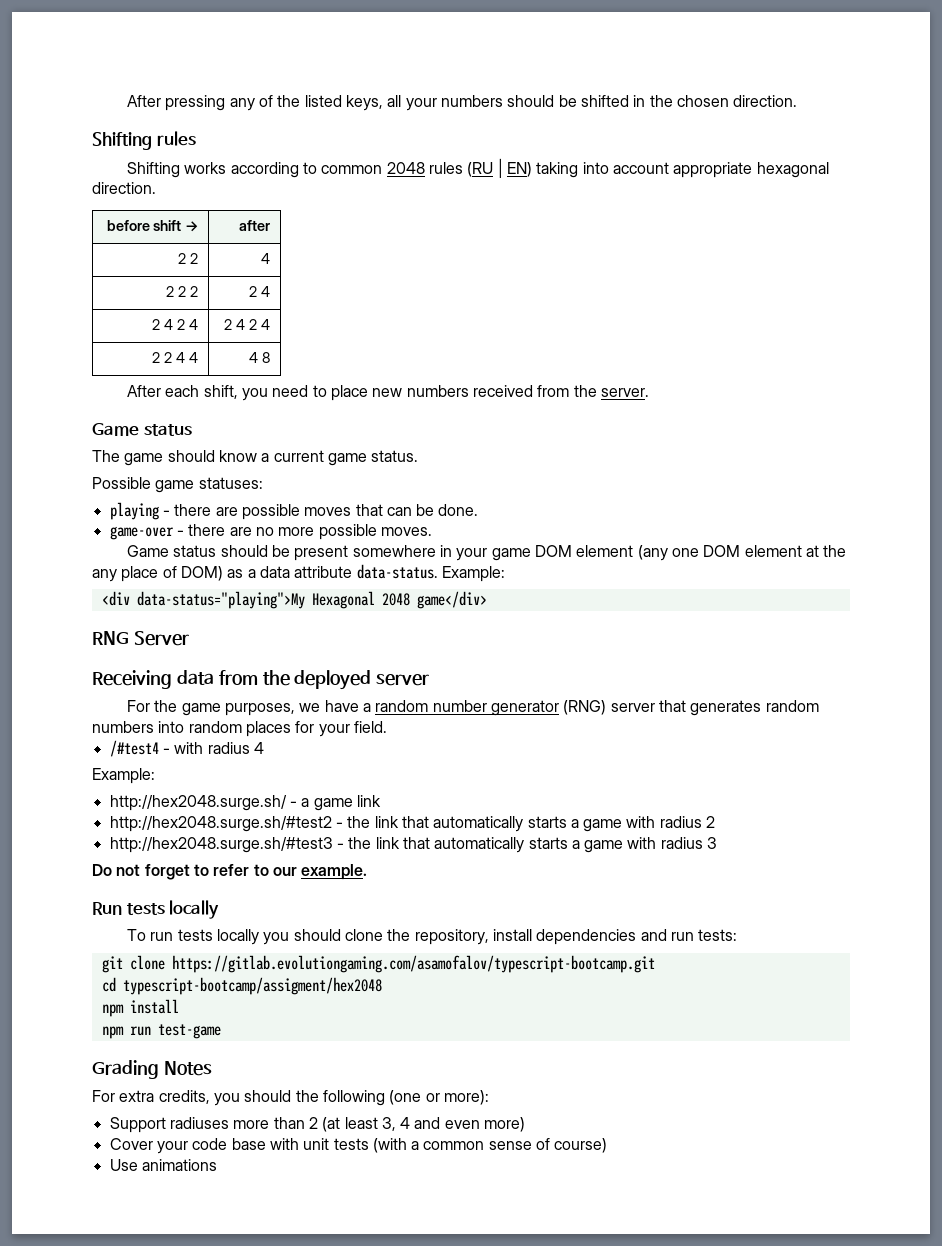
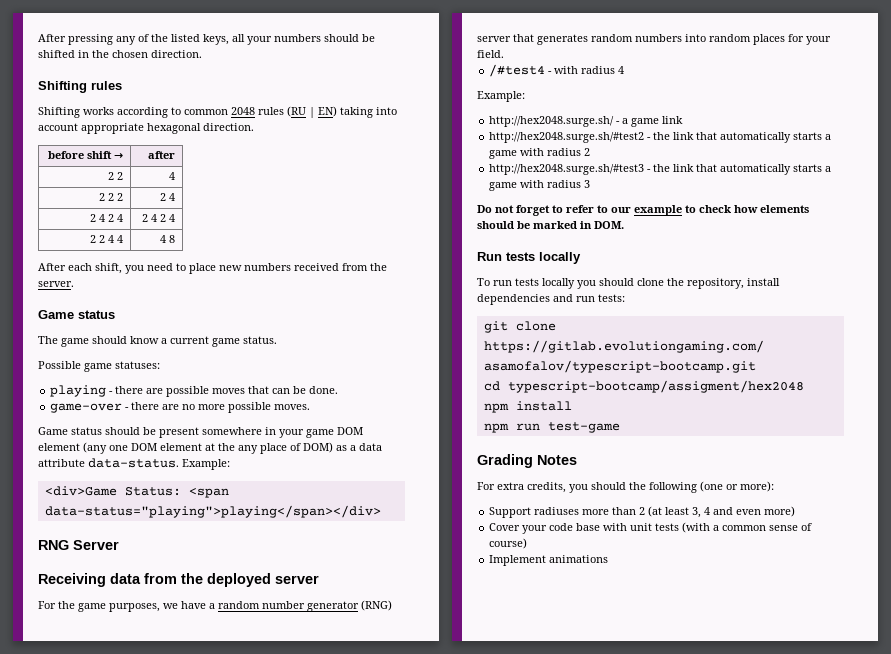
[101,591,487,609] <div data-status="playing">My Hexagonal 2048 game</div> -> [44,486,229,498] [44,505,381,518] <div>Game Status: <span data-status="playing">playing</span></div>
[301,864,368,880] example. -> [634,205,809,216] [477,221,624,229] example to check how elements should be marked in DOM.
[109,1159,138,1171] Use -> [489,555,547,566] Implement

